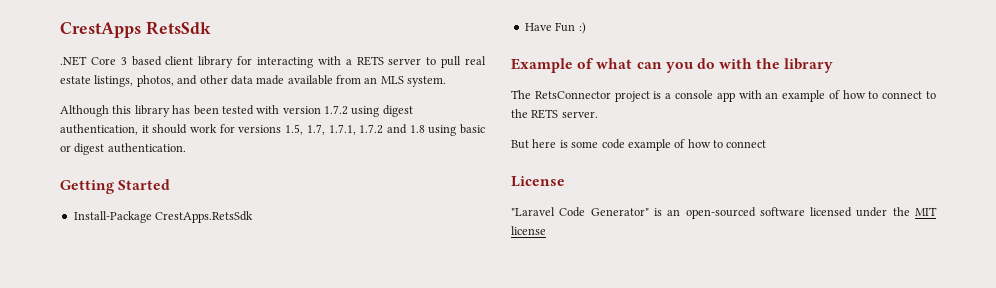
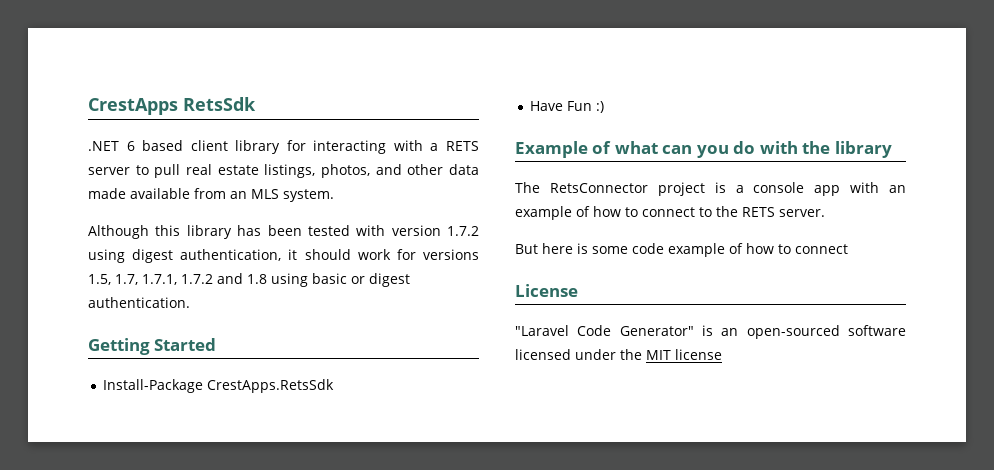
[90,57,127,65] Core 3 -> [126,141,135,151] 6

